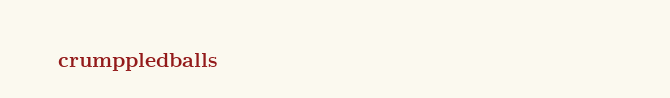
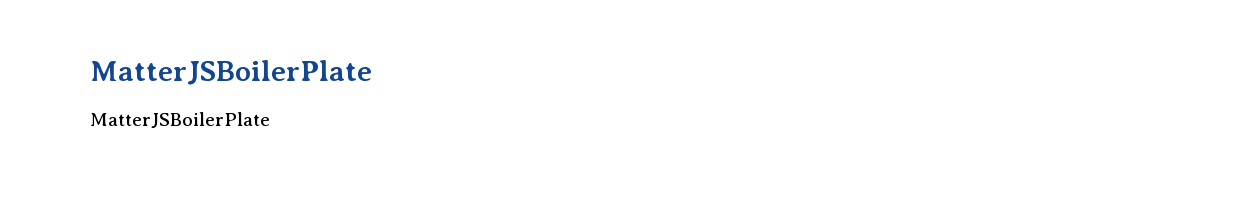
[58,53,218,71] crumppledballs -> [90,60,372,85] [90,112,270,128] MatterJSBoilerPlate // MatterJSBoilerPlate

